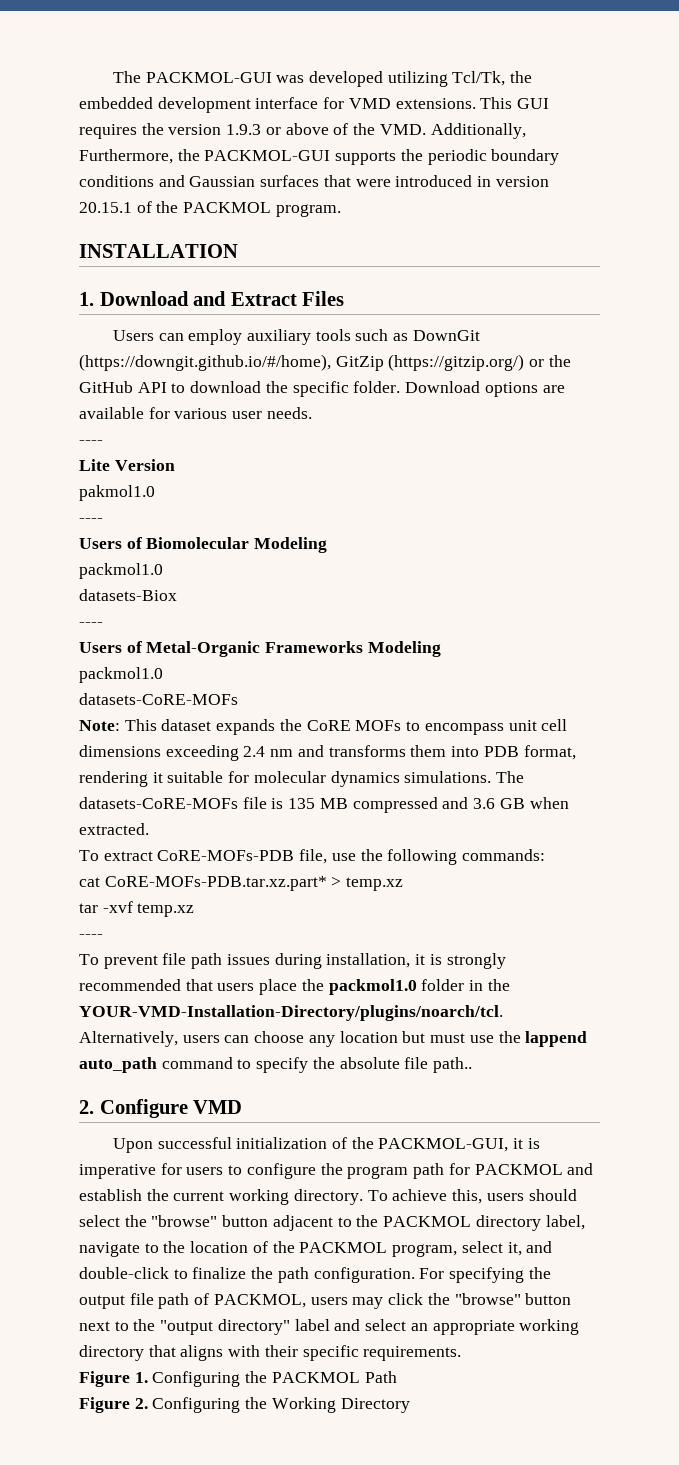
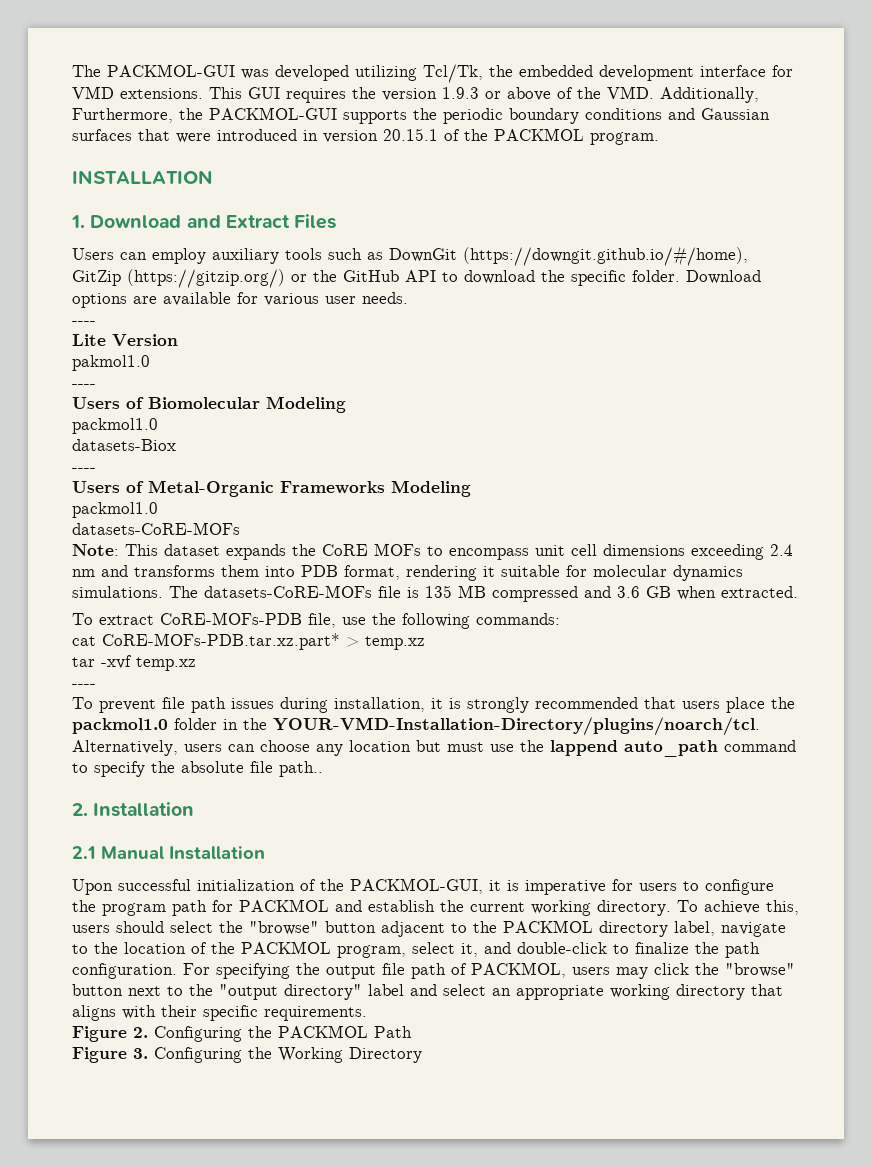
[99,1099,243,1118] Configure VMD -> [93,802,195,817] [72,846,265,860] Installation // 2.1 Manual Installation
[134,1372,148,1383] 1. -> [133,1027,148,1038] 2.
[134,1398,148,1409] 2. -> [133,1048,148,1059] 3.

